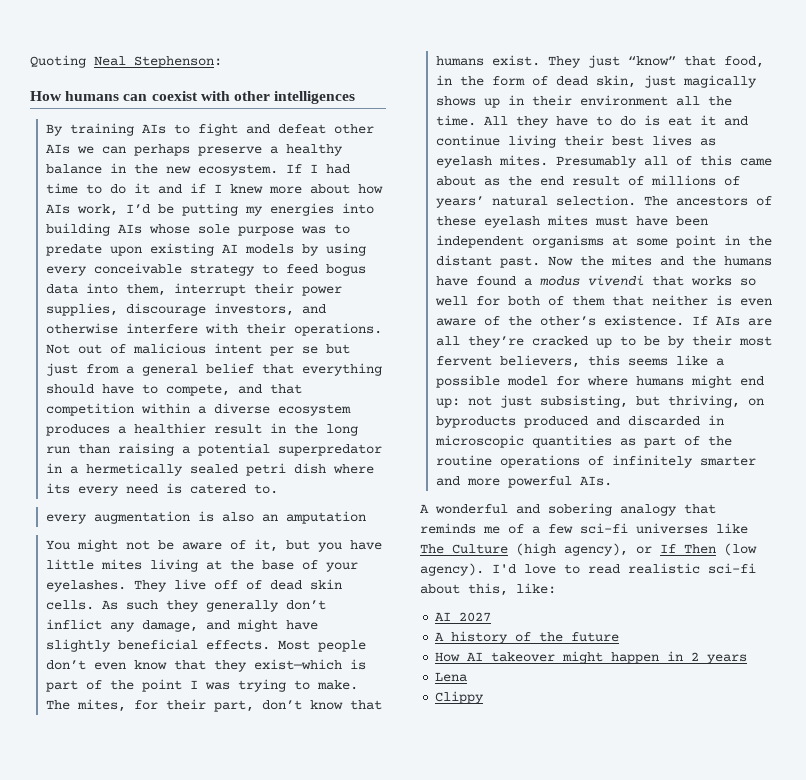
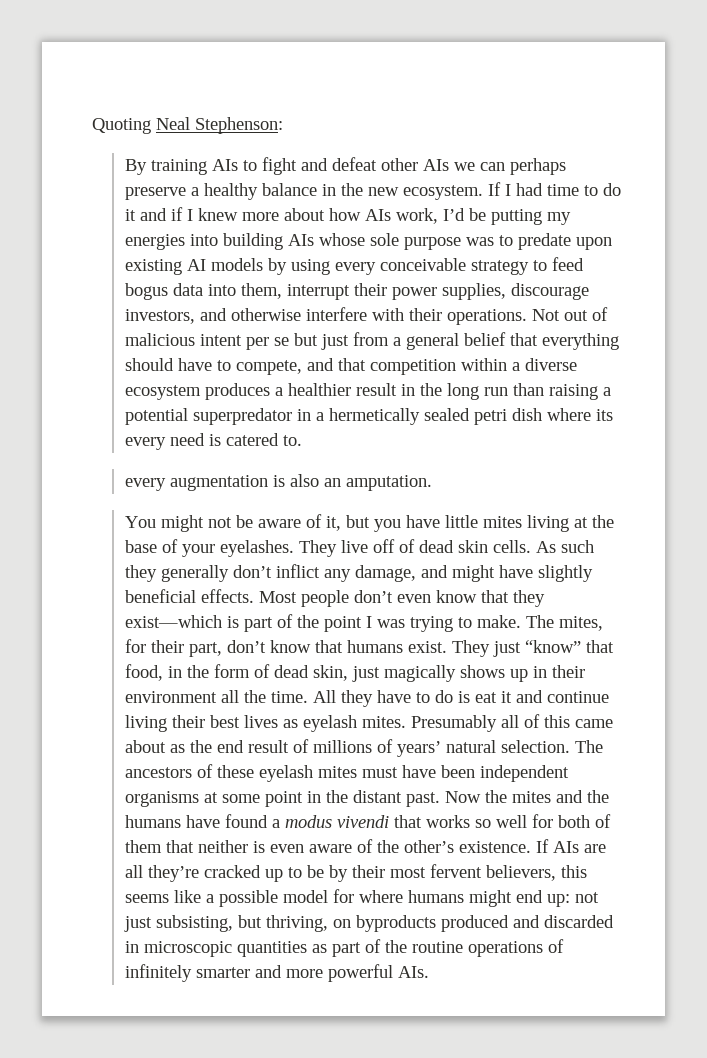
[30,91,356,104] // How humans can coexist with other intelligences -> (283, 125) none
[286,511,367,524] amputation -> [345,475,432,491] amputation.
[420,503,716,516] [420,523,748,534] [420,543,757,556] [420,563,756,576] [420,583,556,596] [435,612,492,622] [435,631,620,644] [435,651,748,664] [435,672,468,682] [435,691,485,704] // A wonderful and sobering analogy that reminds me of a few sci-fi universes like The Culture (high agency), or If Then (low agency). I'd love to read realistic sci-fi about this, like: // AI 2027 // A history of the future // How AI takeover might happen in 2 years // Lena // Clippy -> (429, 972) none

